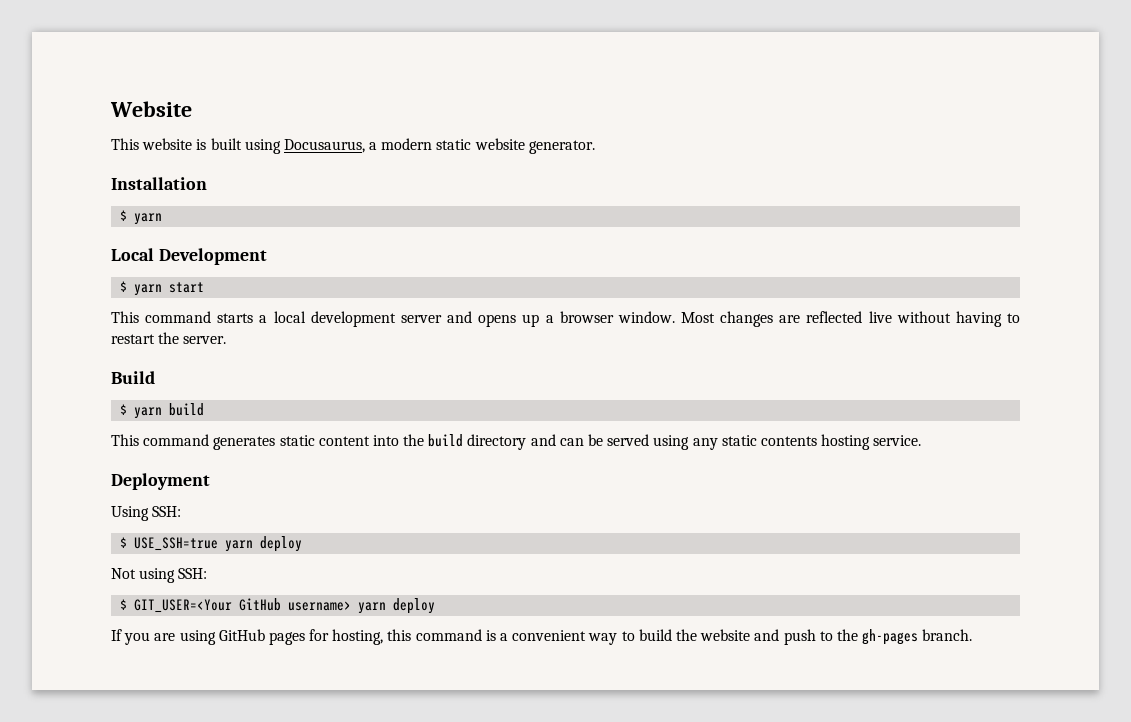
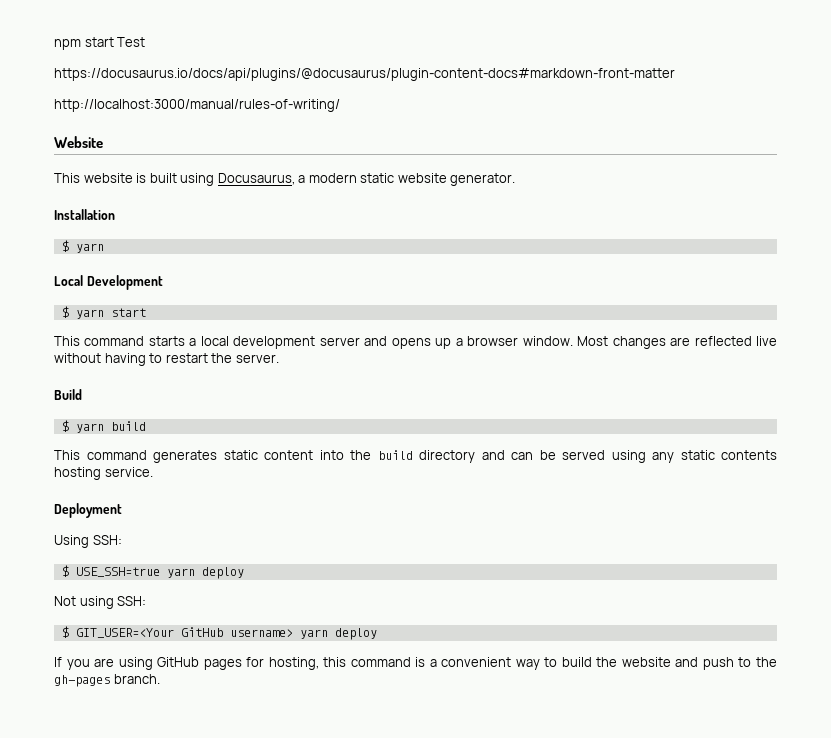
(110, 109) none -> [54,37,146,50] [54,68,675,81] [54,99,340,112] npm start Test // https://docusaurus.io/docs/api/plugins/@docusaurus/plugin-content-docs#markdown-front-matter // http://localhost:3000/manual/rules-of-writing/ //

